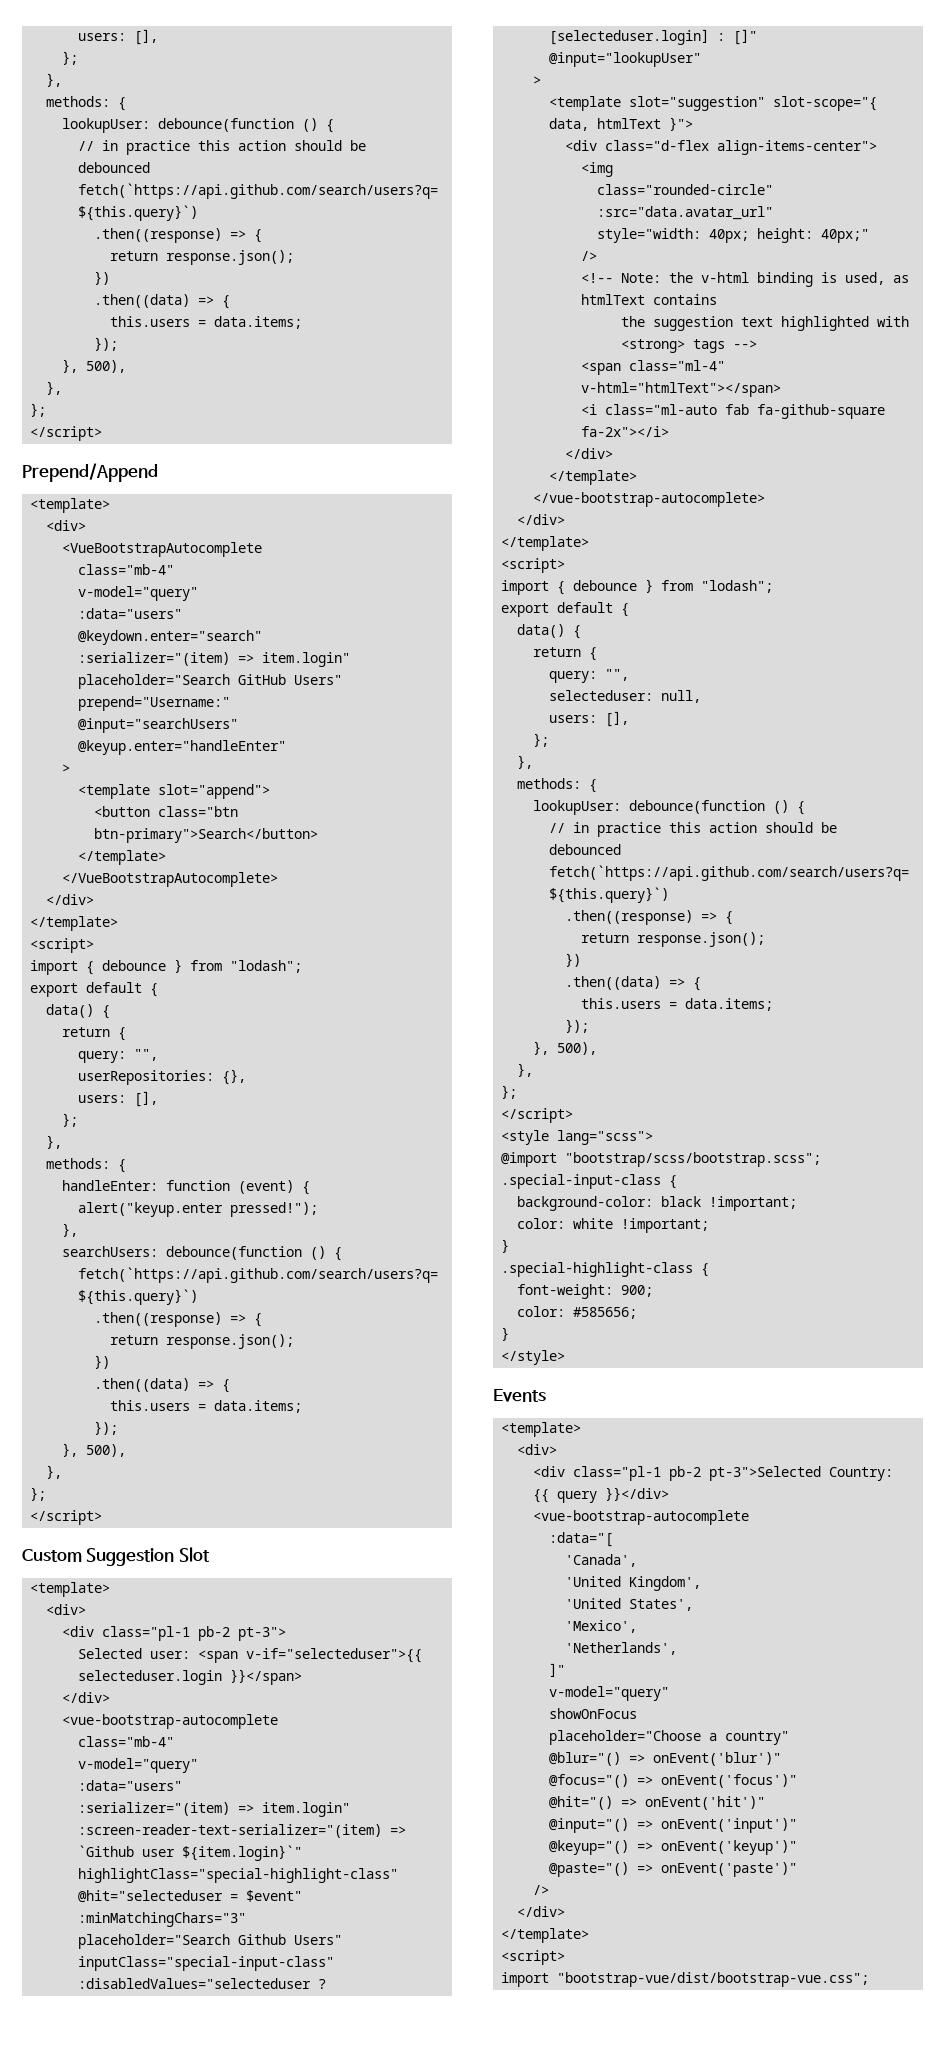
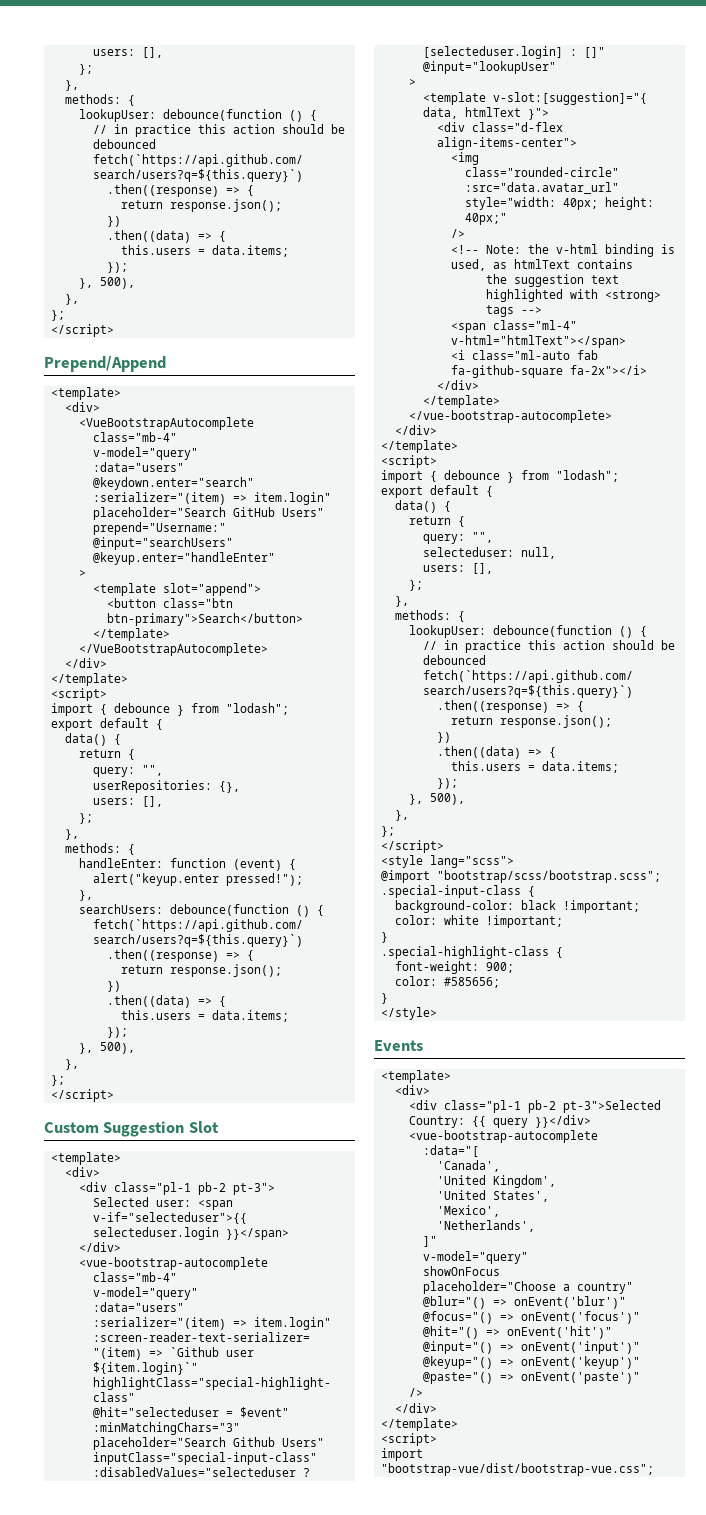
[629,96,878,111] slot="suggestion" slot-scope="{ -> [492,92,647,105] v-slot:[suggestion]="{

